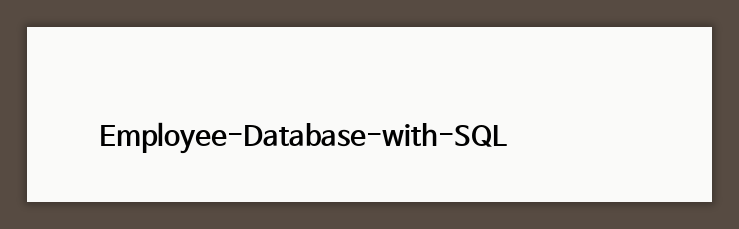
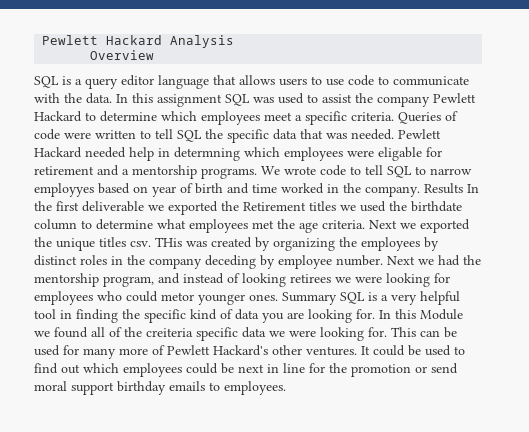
[99,122,507,154] Employee-Database-with-SQL -> [42,35,235,48] [90,50,155,60] [34,75,469,89] [34,93,476,107] [34,111,458,125] [34,129,441,143] [34,147,442,161] [34,165,472,179] [34,183,479,197] [34,201,462,215] [34,219,470,233] [34,237,439,251] [34,255,481,269] [34,273,450,287] [34,291,460,305] [34,309,463,323] [34,327,457,341] [34,345,465,359] [34,363,458,377] [34,381,286,395] Pewlett Hackard Analysis // Overview // SQL is a query editor language that allows users to use code to communicate with the data. In this assignment SQL was used to assist the company Pewlett Hackard to determine which employees meet a specific criteria. Queries of code were written to tell SQL the specific data that was needed. Pewlett Hackard needed help in determning which employees were eligable for retirement and a mentorship programs. We wrote code to tell SQL to narrow employyes based on year of birth and time worked in the company. Results In the first deliverable we exported the Retirement titles we used the birthdate column to determine what employees met the age criteria. Next we exported the unique titles csv. THis was created by organizing the employees by distinct roles in the company deceding by employee number. Next we had the mentorship program, and instead of looking retirees we were looking for employees who could metor younger ones. Summary SQL is a very helpful tool in finding the specific kind of data you are looking for. In this Module we found all of the creiteria specific data we were looking for. This can be used for many more of Pewlett Hackard's other ventures. It could be used to find out which employees could be next in line for the promotion or send moral support birthday emails to employees.

